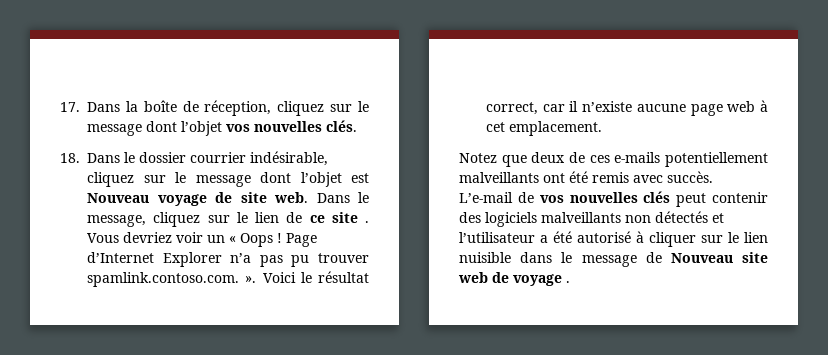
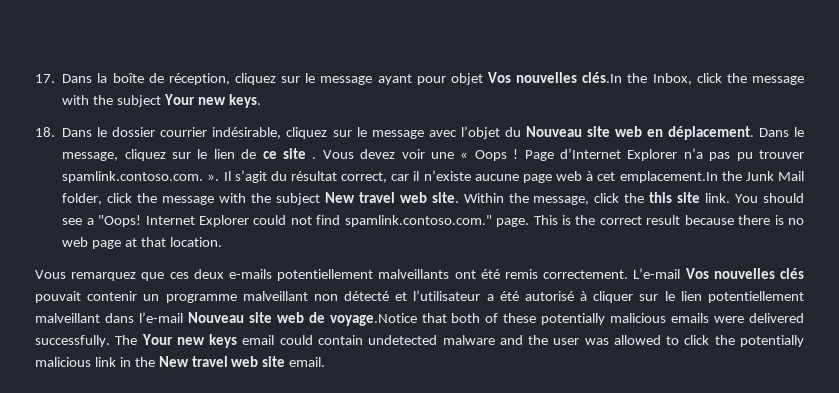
[146,120,357,136] dont l’objet vos nouvelles clés. -> [377,72,805,85] [62,94,261,108] ayant pour objet Vos nouvelles clés.In the Inbox, click the message with the subject Your new keys.
[260,172,369,187] [87,192,308,206] dont l’objet est Nouveau voyage de site web. -> [428,126,754,140] avec l’objet du Nouveau site web en déplacement.
[123,232,225,243] devriez voir un -> [360,149,455,159] devez voir une
[262,272,312,283] Voici le -> [223,170,287,183] Il s’agit du
[509,121,602,136] [459,152,610,167] emplacement. // Notez que deux de ces -> [619,171,805,183] [62,192,804,205] [62,215,804,227] [62,237,222,249] [35,269,224,281] emplacement.In the Junk Mail folder, click the message with the subject New travel web site. Within the message, click the this site link. You should see a "Oops! Internet Explorer could not find spamlink.contoso.com." page. This is the correct result because there is no web page at that location. // Vous remarquez que ces deux
[633,171,713,183] [459,191,768,207] [459,211,708,227] avec succès. L’e-mail de vos nouvelles clés peut contenir des logiciels malveillants non détectés -> [543,268,804,279] [35,291,390,303] correctement. L’e-mail Vos nouvelles clés pouvait contenir un programme malveillant non détecté
[459,252,768,267] [458,272,570,286] nuisible dans le message de Nouveau site web de voyage . -> [707,291,804,303] [35,312,804,326] [35,334,805,348] [35,356,326,367] potentiellement malveillant dans l’e-mail Nouveau site web de voyage.Notice that both of these potentially malicious emails were delivered successfully. The Your new keys email could contain undetected malware and the user was allowed to click the potentially malicious link in the New travel web site email.

